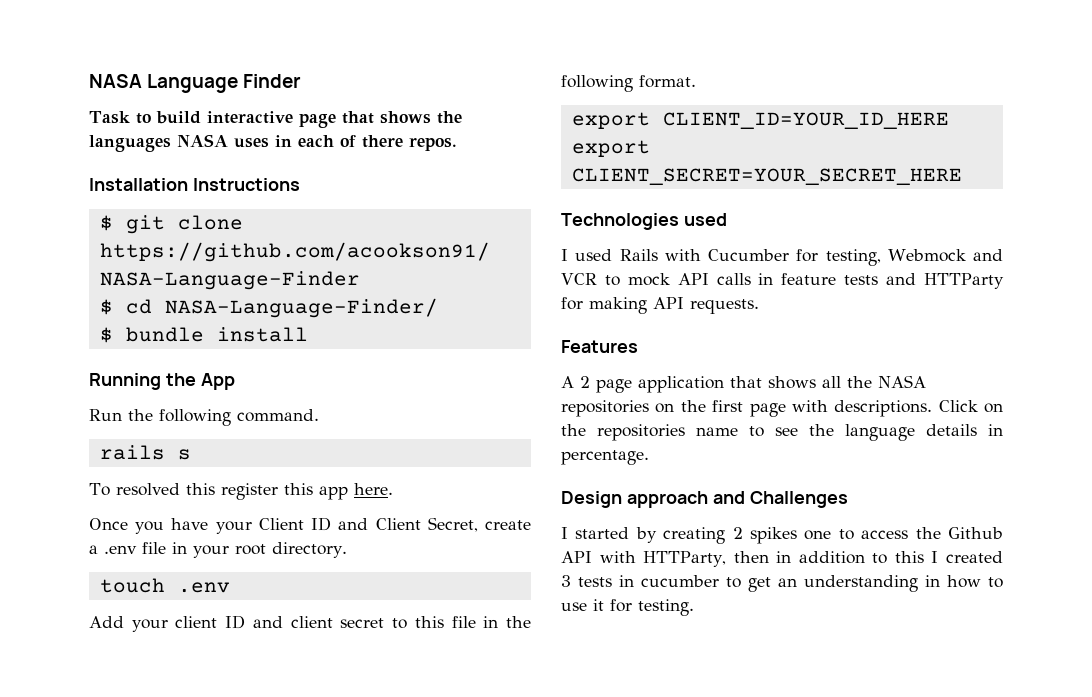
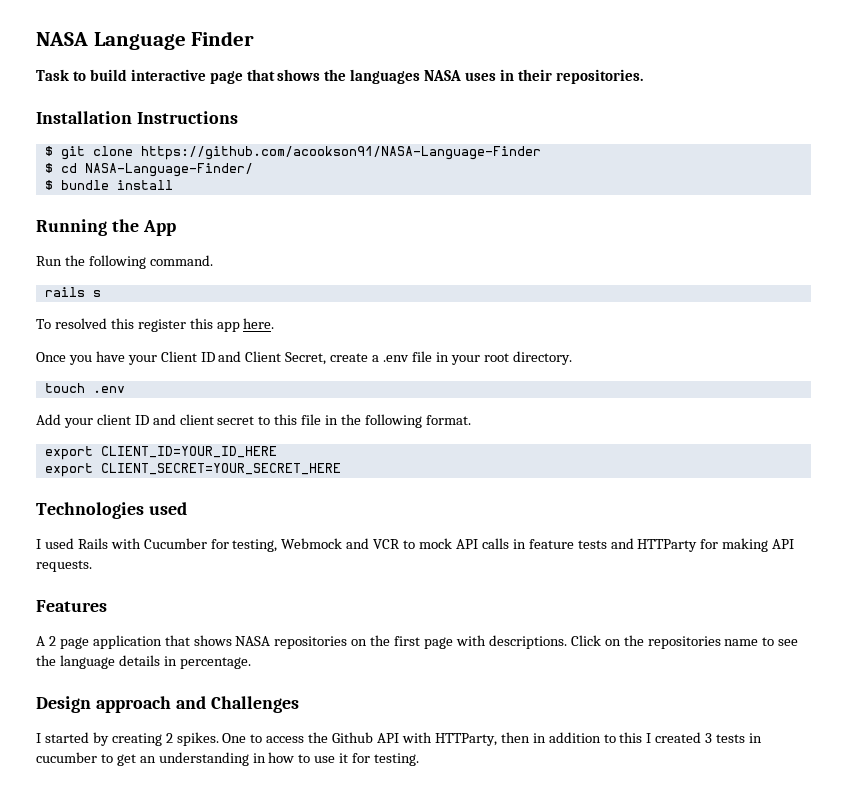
[298,135,457,151] each of there repos. -> [517,69,643,84] their repositories.
[822,376,872,388] all the -> (232, 640) none
[750,527,832,544] spikes one -> [176,732,247,746] spikes. One

